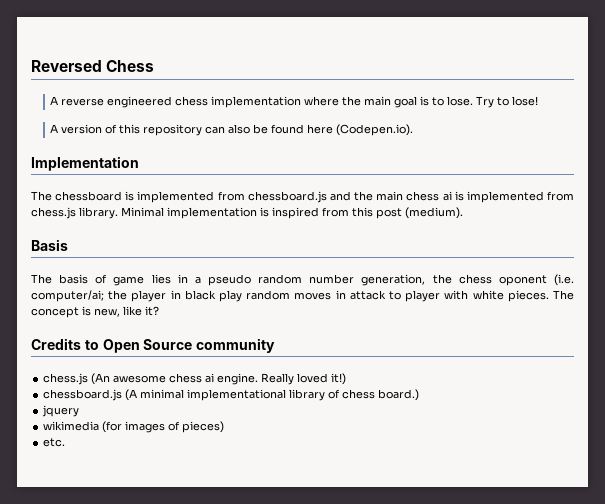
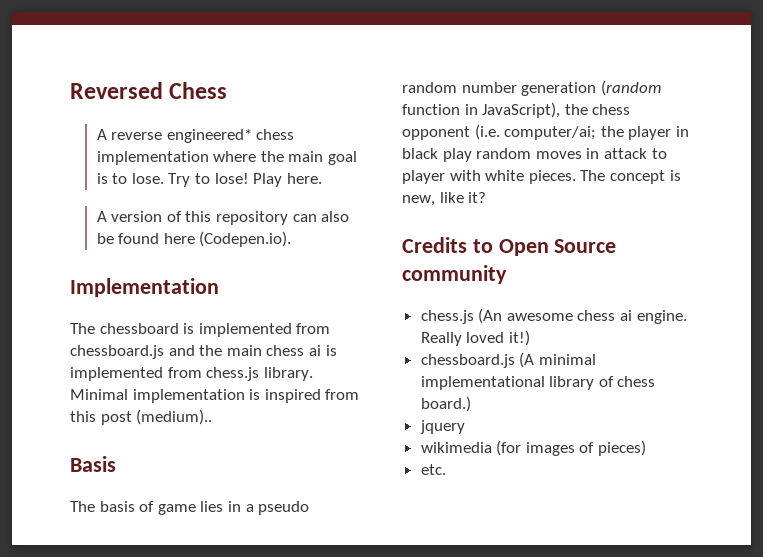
[107,96,173,108] engineered -> [166,129,252,143] engineered*
(539, 101) none -> [253,173,322,187] Play here.
[405,207,463,219] (medium). -> [136,409,213,425] (medium)..
[361,274,426,286] generation, -> [521,80,661,96] [402,102,561,118] generation (random function in JavaScript),
[498,275,547,286] oponent -> [402,126,470,140] opponent

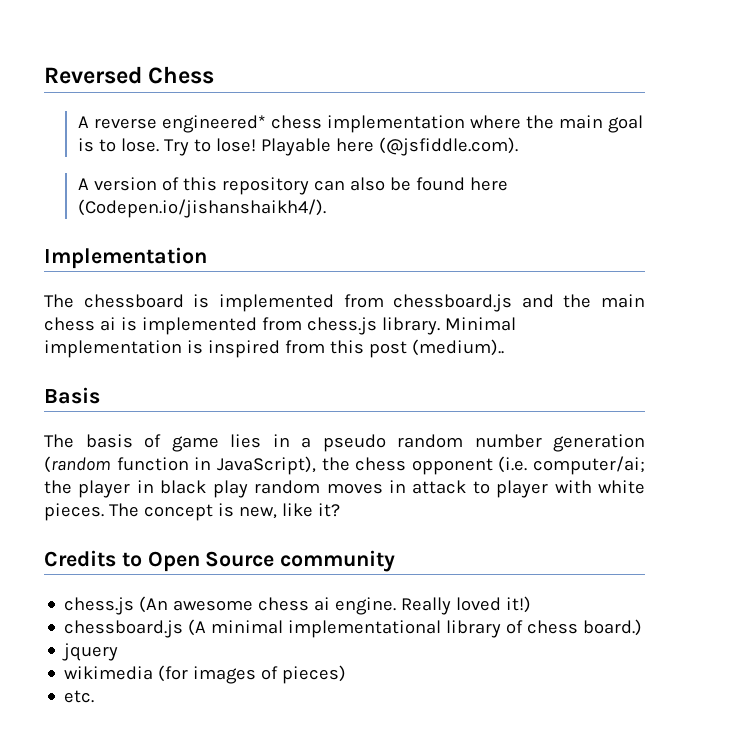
[253,173,322,187] Play here. -> [260,137,518,156] Playable here (@jsfiddle.com).
[199,231,292,247] (Codepen.io). -> [77,199,326,218] (Codepen.io/jishanshaikh4/).

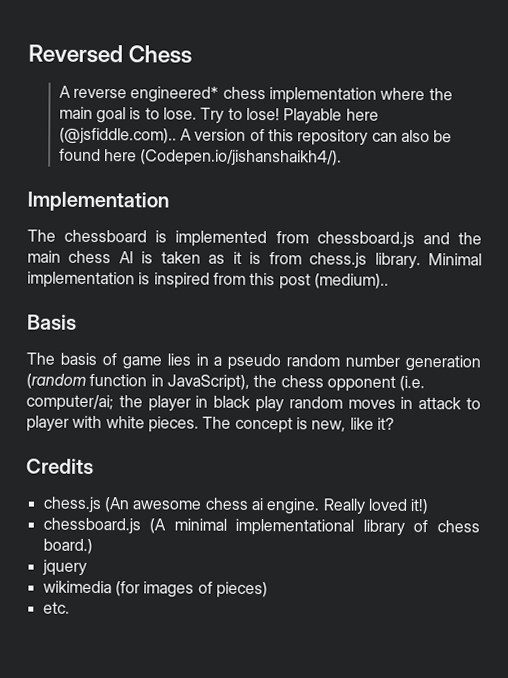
[378,137,518,156] (@jsfiddle.com). // -> [58,127,177,145] (@jsfiddle.com)..
[99,317,257,335] ai is implemented -> [118,251,262,265] AI is taken as it is
[121,550,396,572] to Open Source community -> (94, 466) none

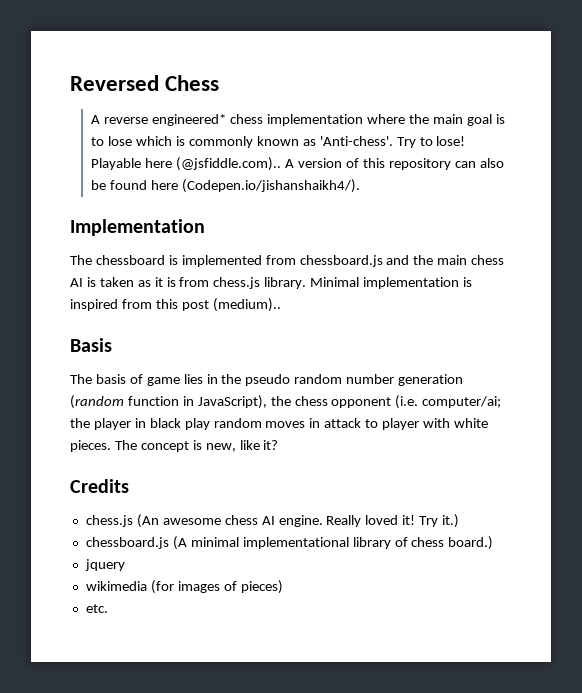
[163,107,198,120] lose. -> [108,136,393,148] lose which is commonly known as 'Anti-chess'.
[213,356,223,366] a -> [221,374,242,384] the
[250,497,264,511] ai -> [261,516,275,525] AI
[410,498,429,515] it!) -> [402,514,460,528] it! Try it.)

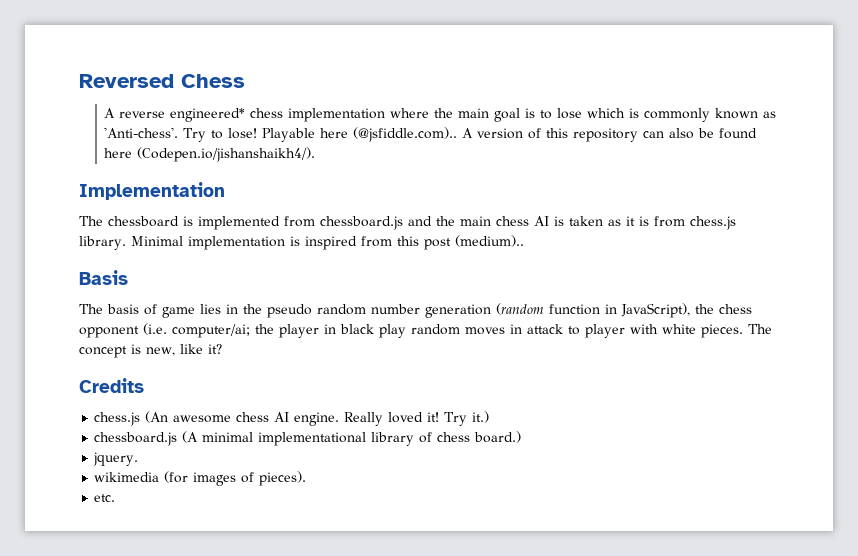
[84,559,125,571] jquery -> [93,452,139,466] jquery.
[240,580,283,594] pieces) -> [259,471,307,486] pieces).

